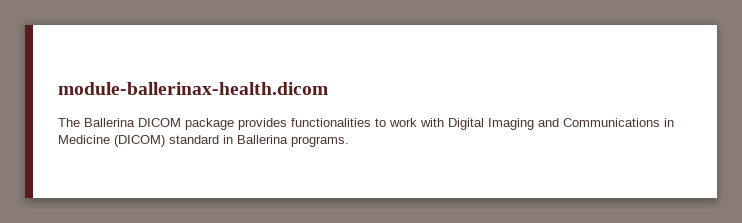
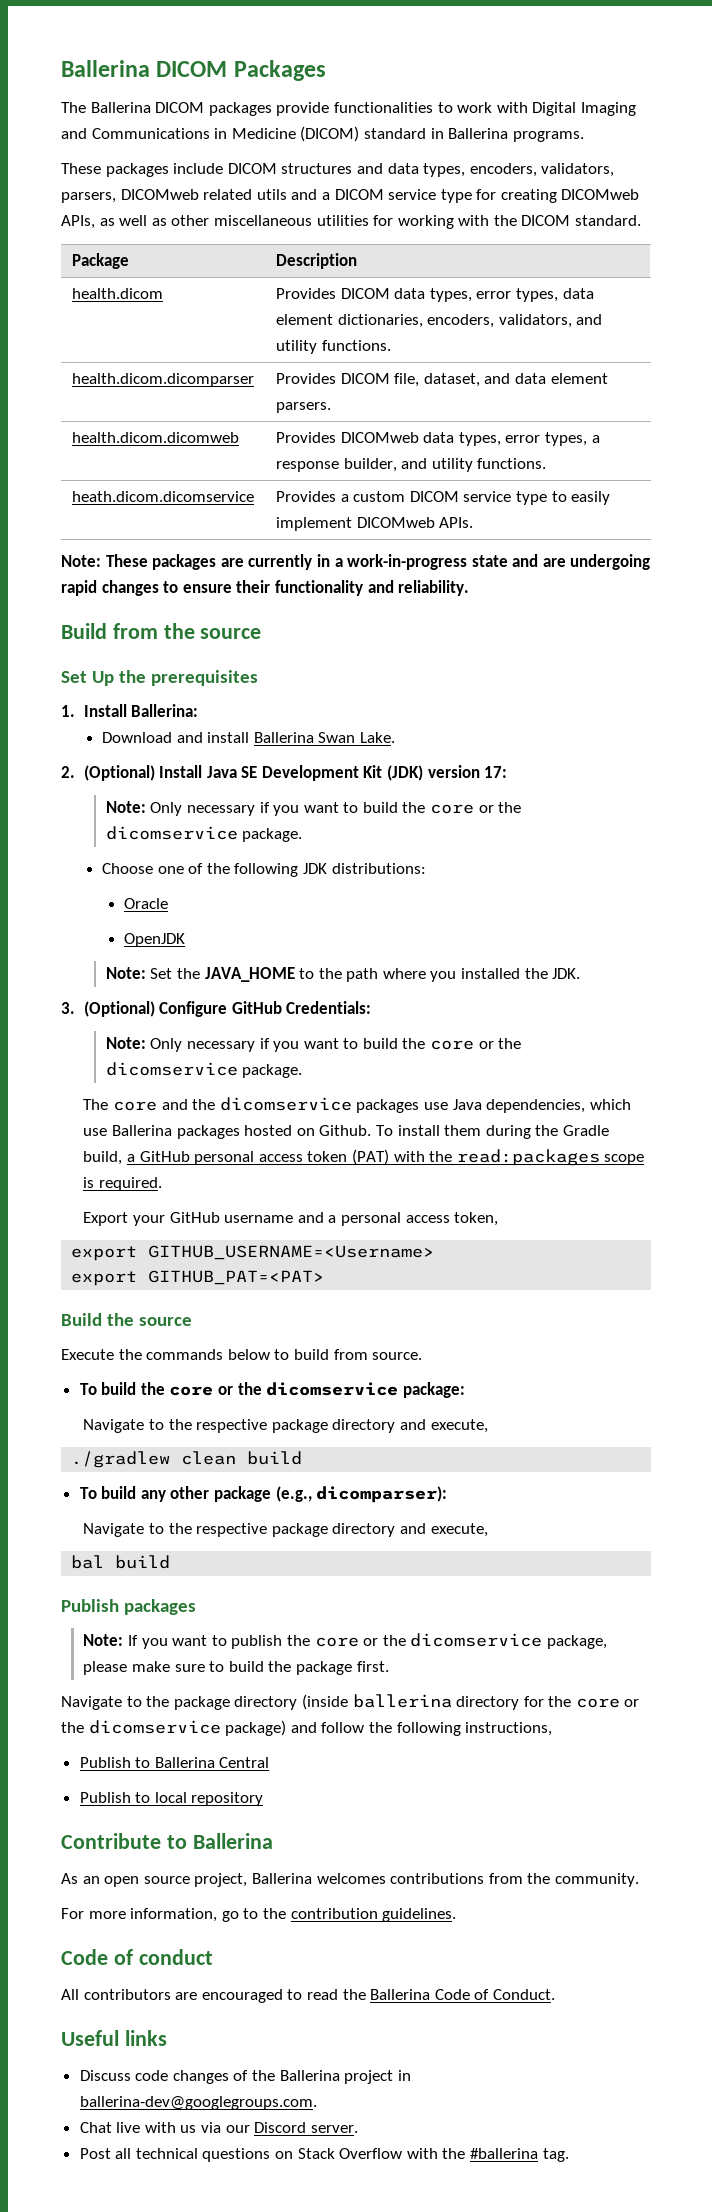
[58,82,328,95] module-ballerinax-health.dicom -> [61,60,326,81] Ballerina DICOM Packages
[185,118,287,130] package provides -> [208,102,330,116] packages provide
(349, 141) none -> [61,163,615,177] [61,189,640,203] [61,215,642,229] [71,253,129,269] [275,253,357,269] [71,288,163,299] [275,288,594,302] [275,314,603,328] [275,340,391,354] [71,373,254,387] [275,373,608,387] [275,402,331,413] [71,432,239,443] [275,432,600,446] [275,458,547,472] [71,491,254,502] [275,491,611,505] [275,517,474,531] [61,554,651,570] [61,580,470,596] [61,623,262,639] [61,670,259,686] [61,704,199,717] [102,732,396,743] [61,765,508,781] [105,801,522,816] [105,826,303,842] [102,863,426,877] [124,898,169,909] [124,933,186,947] [105,967,581,982] [61,1001,372,1017] [105,1037,522,1052] [105,1062,303,1078] [83,1097,631,1113] [83,1125,609,1139] [83,1149,645,1166] [83,1177,162,1191] [83,1212,499,1226] [71,1245,435,1261] [71,1270,325,1286] [61,1313,193,1326] [61,1349,423,1360] [79,1382,465,1398] [83,1419,488,1433] [71,1451,303,1468] [79,1486,448,1503] [83,1523,488,1537] [71,1555,171,1569] [61,1599,197,1615] [83,1633,607,1649] [83,1661,389,1675] [61,1694,640,1710] [61,1720,553,1736] [79,1757,270,1768] [79,1792,264,1806] [61,1833,273,1849] [61,1873,639,1887] [61,1908,457,1922] [61,1949,213,1965] [61,1989,555,2003] [61,2030,167,2046] [79,2070,411,2084] [79,2096,317,2110] [79,2122,358,2133] [79,2148,569,2162] // These packages include DICOM structures and data types, encoders, validators, parsers, DICOMweb related utils and a DICOM service type for creating DICOMweb APIs, as well as other miscellaneous utilities for working with the DICOM standard. // Package | Description // health.dicom | Provides DICOM data types, error types, data element dictionaries, encoders, validators, and utility functions. // health.dicom.dicomparser | Provides DICOM file, dataset, and data element parsers. // health.dicom.dicomweb | Provides DICOMweb data types, error types, a response builder, and utility functions. // heath.dicom.dicomservice | Provides a custom DICOM service type to easily implement DICOMweb APIs. // Note: These packages are currently in a work-in-progress state and are undergoing rapid changes to ensure their functionality and reliability. // Build from the source // Set Up the prerequisites // 1. Install Ballerina: // Download and install Ballerina Swan Lake. // 2. (Optional) Install Java SE Development Kit (JDK) version 17: // Note: Only necessary if you want to build the core or the dicomservice package. // Choose one of the following JDK distributions: // Oracle // OpenJDK // Note: Set the JAVA_HOME to the path where you installed the JDK. // 3. (Optional) Configure GitHub Credentials: // Note: Only necessary if you want to build the core or the dicomservice package. // The core and the dicomservice packages use Java dependencies, which use Ballerina packages hosted on Github. To install them during the Gradle build, a GitHub personal access token (PAT) with the read:packages scope is required. // Export your GitHub username and a personal access token, // export GITHUB_USERNAME=<Username> // export GITHUB_PAT=<PAT> // Build the source // Execute the commands below to build from source. // To build the core or the dicomservice package: // Navigate to the respective package directory and execute, // ./gradlew clean build // To build any other package (e.g., dicomparser): // Navigate to the respective package directory and execute, // bal build // Publish packages // Note: If you want to publish the core or the dicomservice package, please make sure to build the package first. // Navigate to the package directory (inside ballerina directory for the core or the dicomservice package) and follow the following instructions, // Publish to Ballerina Central // Publish to local repository // Contribute to Ballerina // As an open source project, Ballerina welcomes contributions from the community. // For more information, go to the contribution guidelines. // Code of conduct // All contributors are encouraged to read the Ballerina Code of Conduct. // Useful links // Discuss code changes of the Ballerina project in ballerina-dev@googlegroups.com. // Chat live with us via our Discord server. // Post all technical questions on Stack Overflow with the #ballerina tag.

